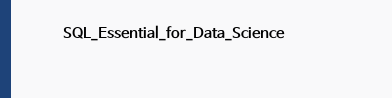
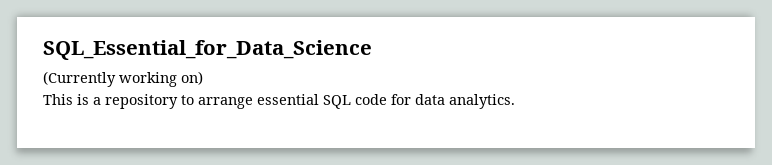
(285, 33) none -> [43,71,203,87] [43,94,515,109] // (Currently working on) // This is a repository to arrange essential SQL code for data analytics.

